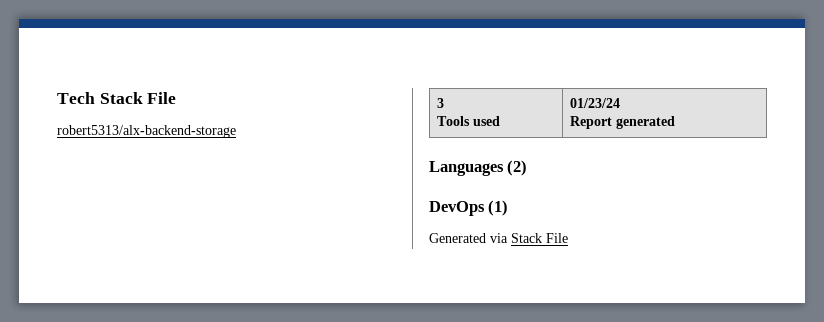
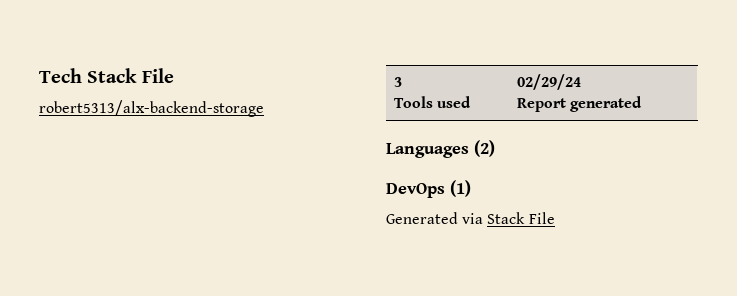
[569,98,620,108] 01/23/24 -> [516,74,581,90] 02/29/24

